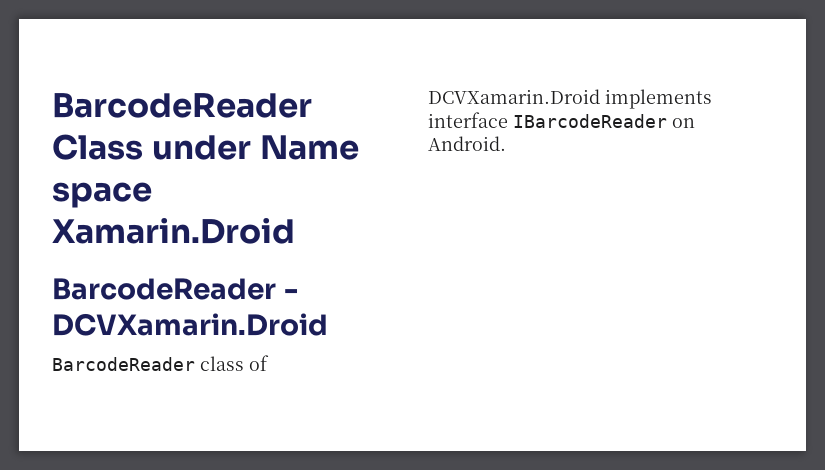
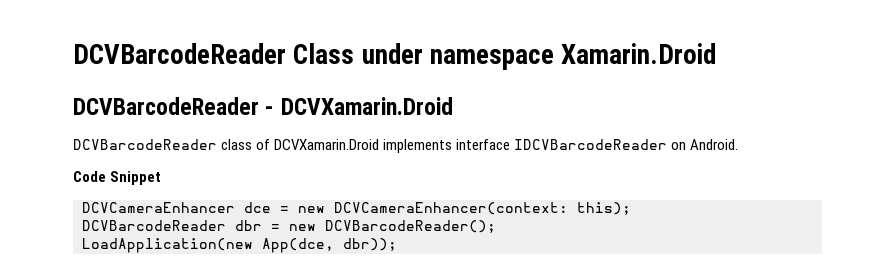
[52,93,312,118] BarcodeReader -> [73,43,286,64] DCVBarcodeReader
[259,135,359,160] [52,182,152,208] Name space -> [429,49,554,70] namespace
[52,278,276,300] BarcodeReader -> [73,97,259,115] DCVBarcodeReader
[52,357,195,371] BarcodeReader -> [73,139,217,150] DCVBarcodeReader
[513,114,667,128] IBarcodeReader -> [514,139,668,150] IDCVBarcodeReader
(506, 143) none -> [73,171,162,185] [82,202,631,215] [82,220,496,233] [82,238,397,253] // Code Snippet // DCVCameraEnhancer dce = new DCVCameraEnhancer(context: this); // DCVBarcodeReader dbr = new DCVBarcodeReader(); // LoadApplication(new App(dce, dbr));

